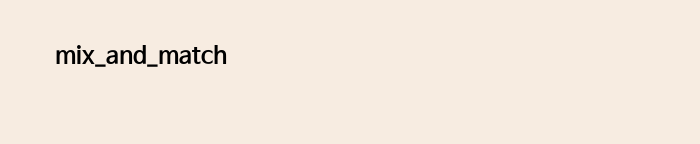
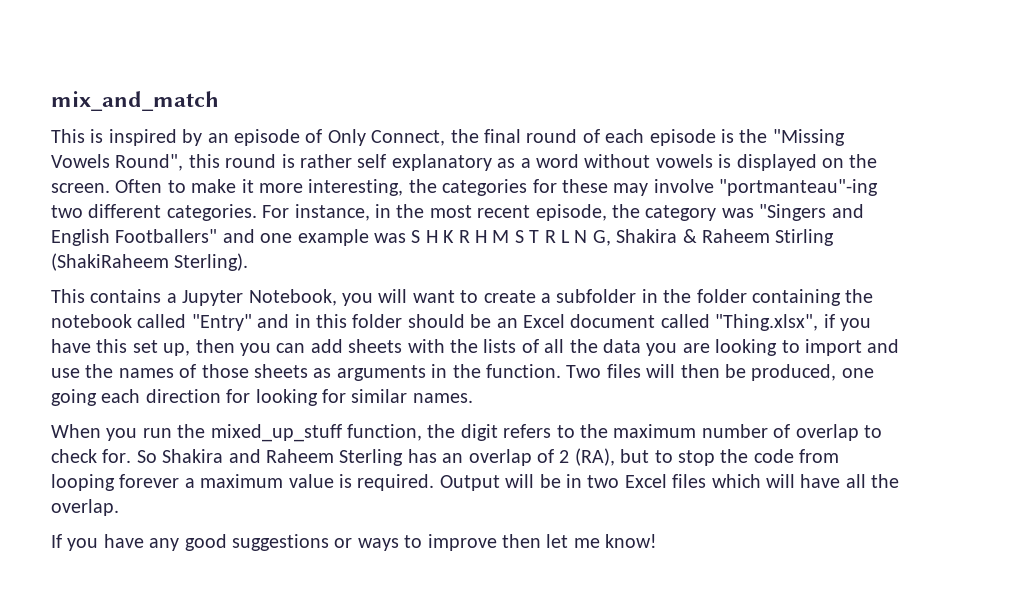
(227, 56) none -> [51,129,845,146] [51,154,878,171] [51,179,879,196] [51,204,864,221] [51,229,835,246] [51,253,249,271] [51,289,874,306] [51,314,871,331] [51,339,900,356] [51,364,874,381] [51,389,473,406] [51,424,882,442] [51,448,840,466] [51,474,900,491] [51,499,119,516] [51,534,658,551] // This is inspired by an episode of Only Connect, the final round of each episode is the "Missing Vowels Round", this round is rather self explanatory as a word without vowels is displayed on the screen. Often to make it more interesting, the categories for these may involve "portmanteau"-ing two different categories. For instance, in the most recent episode, the category was "Singers and English Footballers" and one example was S H K R H M S T R L N G, Shakira & Raheem Stirling (ShakiRaheem Sterling). // This contains a Jupyter Notebook, you will want to create a subfolder in the folder containing the notebook called "Entry" and in this folder should be an Excel document called "Thing.xlsx", if you have this set up, then you can add sheets with the lists of all the data you are looking to import and use the names of those sheets as arguments in the function. Two files will then be produced, one going each direction for looking for similar names. // When you run the mixed_up_stuff function, the digit refers to the maximum number of overlap to check for. So Shakira and Raheem Sterling has an overlap of 2 (RA), but to stop the code from looping forever a maximum value is required. Output will be in two Excel files which will have all the overlap. // If you have any good suggestions or ways to improve then let me know!

